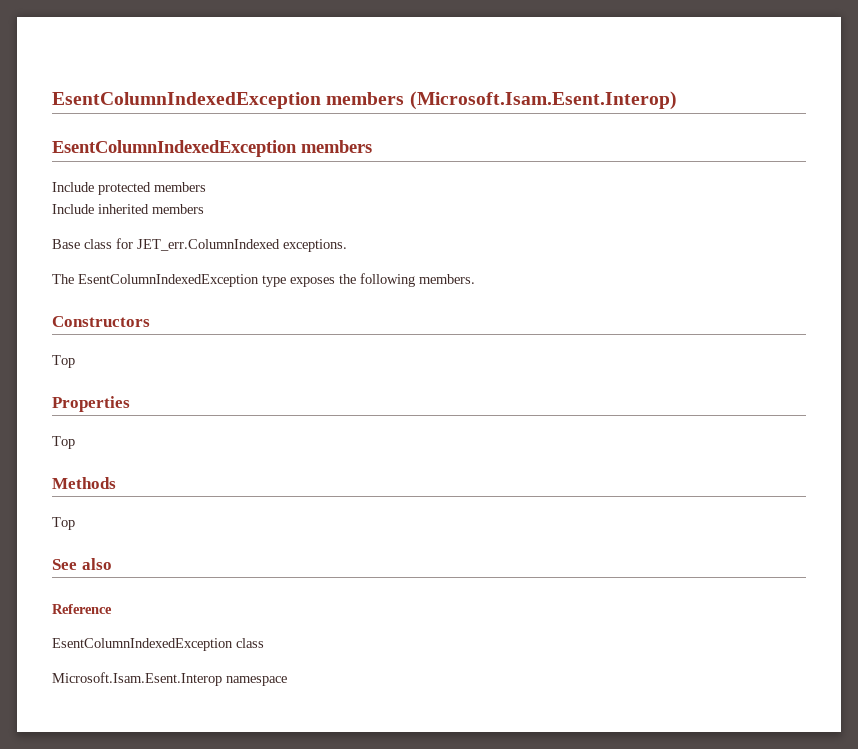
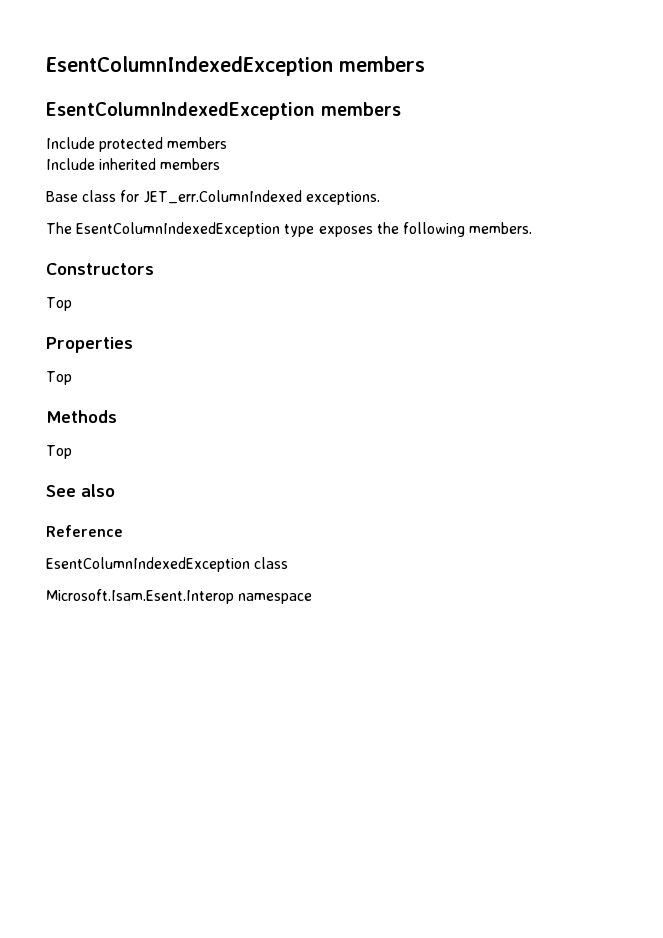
[52,91,677,110] EsentColumnIndexedException members (Microsoft.Isam.Esent.Interop) -> [46,56,425,76] EsentColumnIndexedException members

